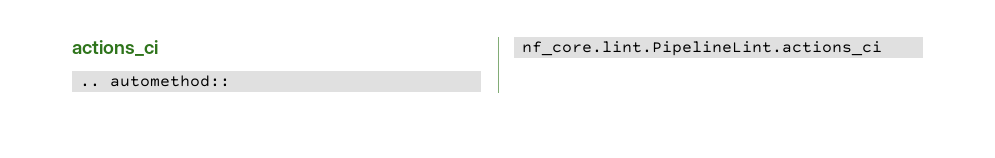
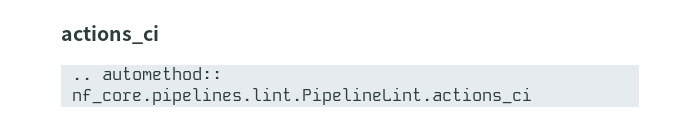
[522,41,883,56] nf_core.lint.PipelineLint.actions_ci -> [71,87,532,105] nf_core.pipelines.lint.PipelineLint.actions_ci

